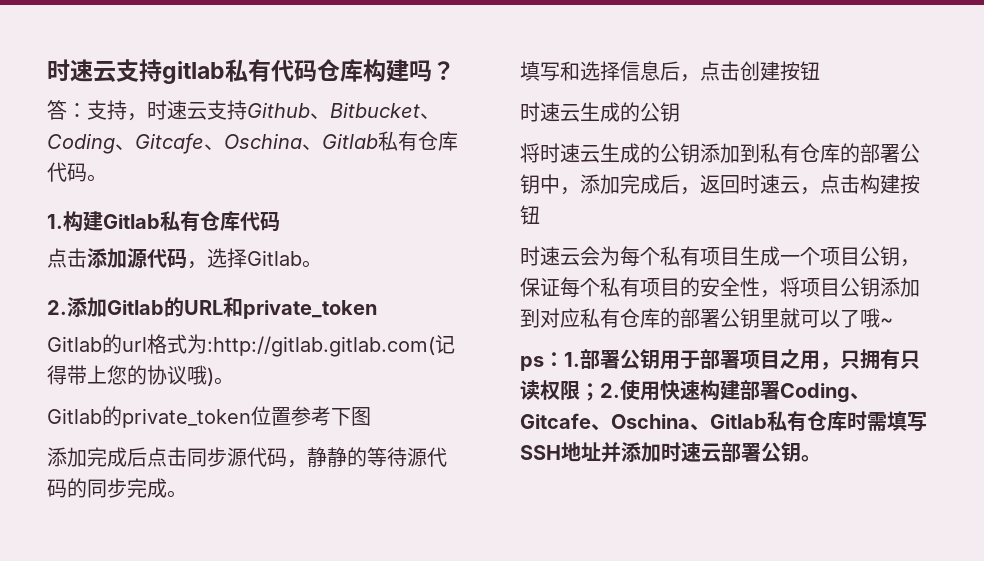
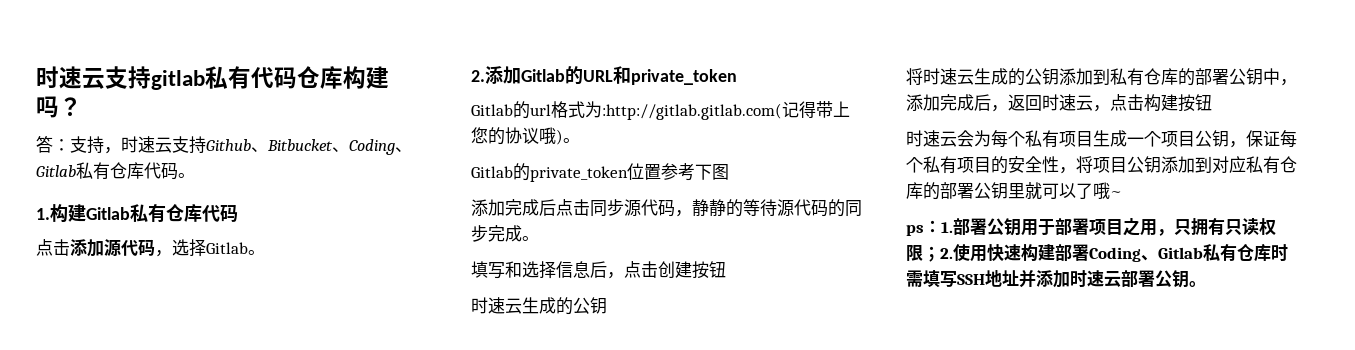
[135,133,322,154] Gitcafe、Oschina、 -> (412, 149) none
[520,413,710,431] Gitcafe、Oschina、 -> (1158, 258) none

